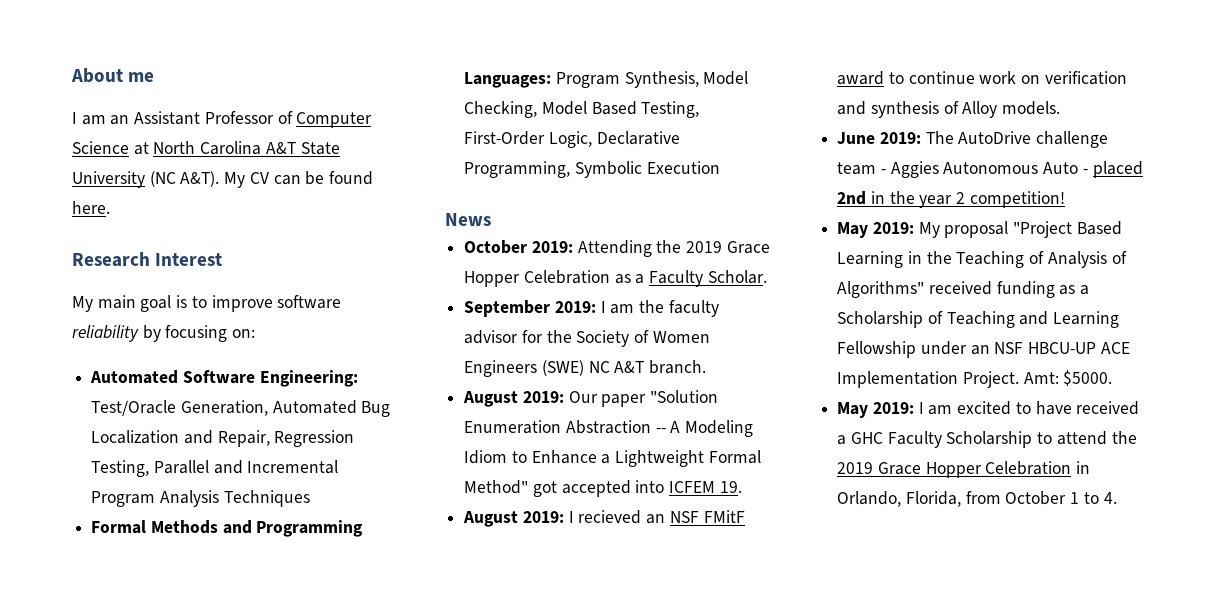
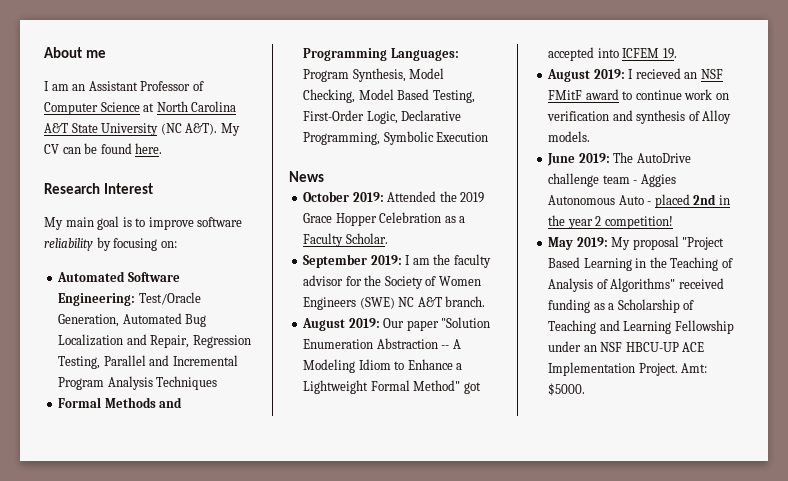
[577,240,652,257] Attending -> [387,191,437,202] Attended
[837,401,1140,418] [837,431,1137,448] [837,461,1091,478] [837,491,1117,507] // May 2019: I am excited to have received a GHC Faculty Scholarship to attend the 2019 Grace Hopper Celebration in Orlando, Florida, from October 1 to 4. -> (586, 389) none

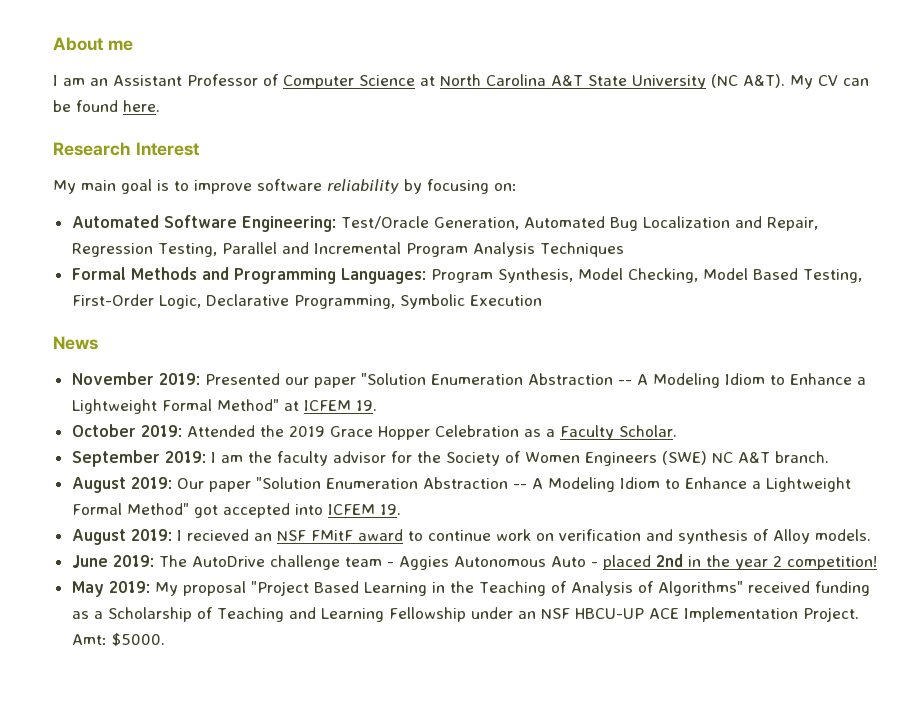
(324, 176) none -> [71,372,866,388] [71,399,377,414] // November 2019: Presented our paper "Solution Enumeration Abstraction -- A Modeling Idiom to Enhance a Lightweight Formal Method" at ICFEM 19.

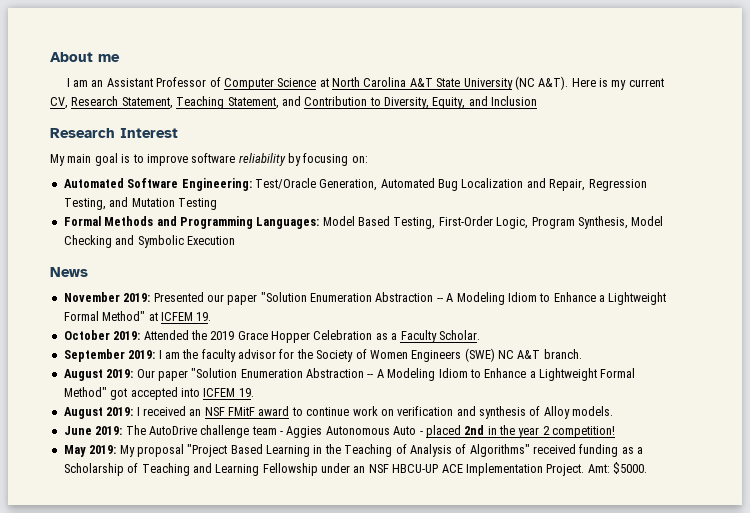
[790,75,869,89] [53,100,160,112] My CV can be found here. -> [571,78,664,90] [50,96,538,109] Here is my current CV, Research Statement, Teaching Statement, and Contribution to Diversity, Equity, and Inclusion
[221,242,624,257] Parallel and Incremental Program Analysis Techniques -> [109,197,217,210] and Mutation Testing
[430,268,698,283] Program Synthesis, Model Checking, -> (320, 223) none
[205,294,395,309] Declarative Programming, -> [531,216,664,229] [63,235,135,248] Program Synthesis, Model Checking and
[186,529,249,541] recieved -> [142,406,186,416] received

